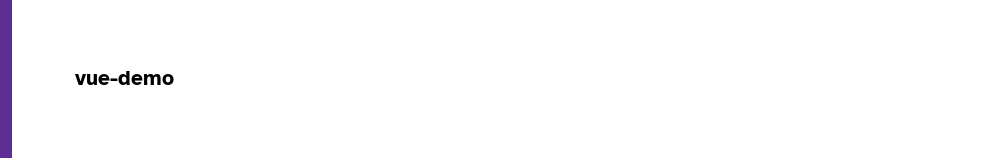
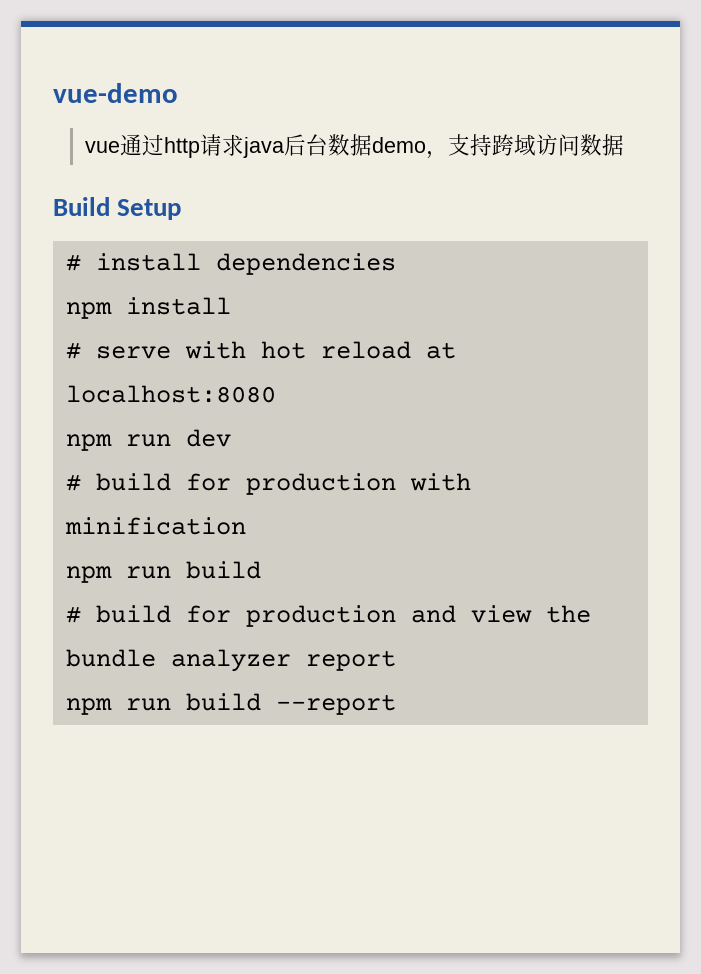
(174, 78) none -> [85,134,625,159] [53,197,182,220] [65,253,396,275] [65,297,231,319] [65,341,456,359] [65,385,276,403] [65,429,231,451] [65,473,471,495] [64,517,246,535] [65,561,261,583] [65,605,591,627] [65,649,396,672] [65,693,396,715] // vue通过http请求java后台数据demo，支持跨域访问数据 // Build Setup // # install dependencies // npm install // # serve with hot reload at localhost:8080 // npm run dev // # build for production with minification // npm run build // # build for production and view the bundle analyzer report // npm run build --report

